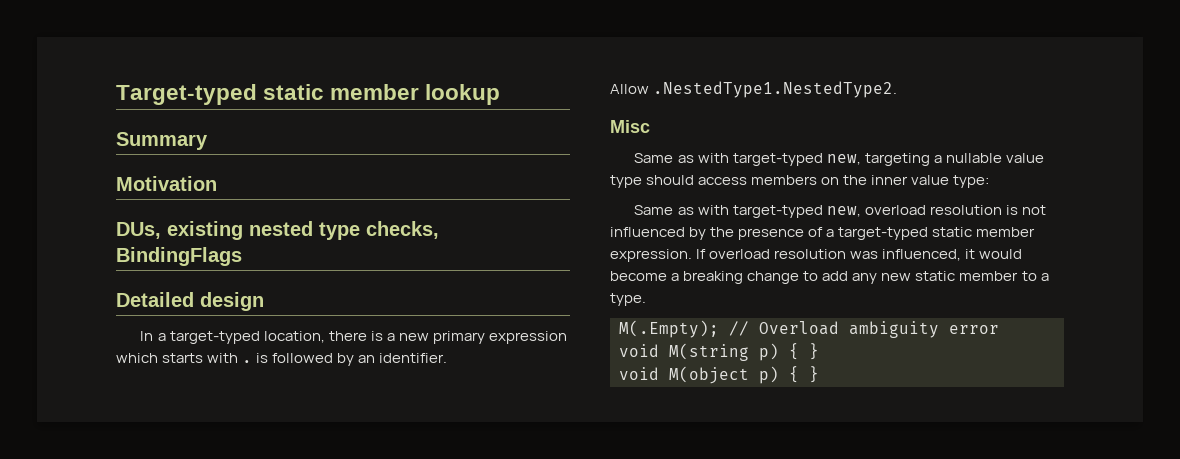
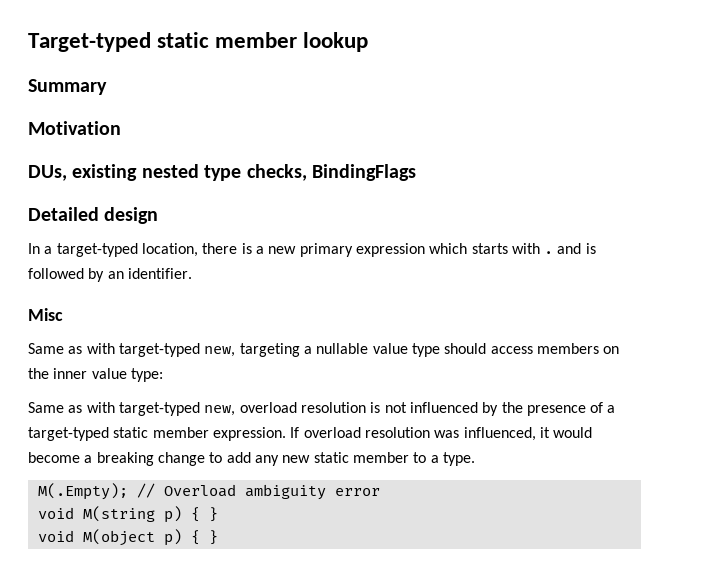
(253, 361) none -> [557,243,582,254] and
[610,81,898,98] // Allow .NestedType1.NestedType2. -> (192, 273) none

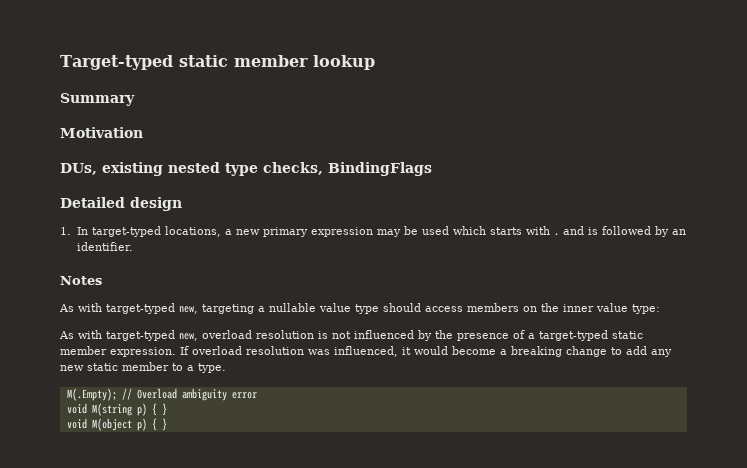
[28,243,252,257] In a target-typed location, there is -> [60,226,221,237] 1. In target-typed locations,
(425, 250) none -> [376,226,449,237] may be used
[28,308,63,321] [28,343,83,354] Misc // Same as -> [60,276,102,285] [59,304,74,312] Notes // As
[28,402,83,413] Same as -> [59,331,74,339] As

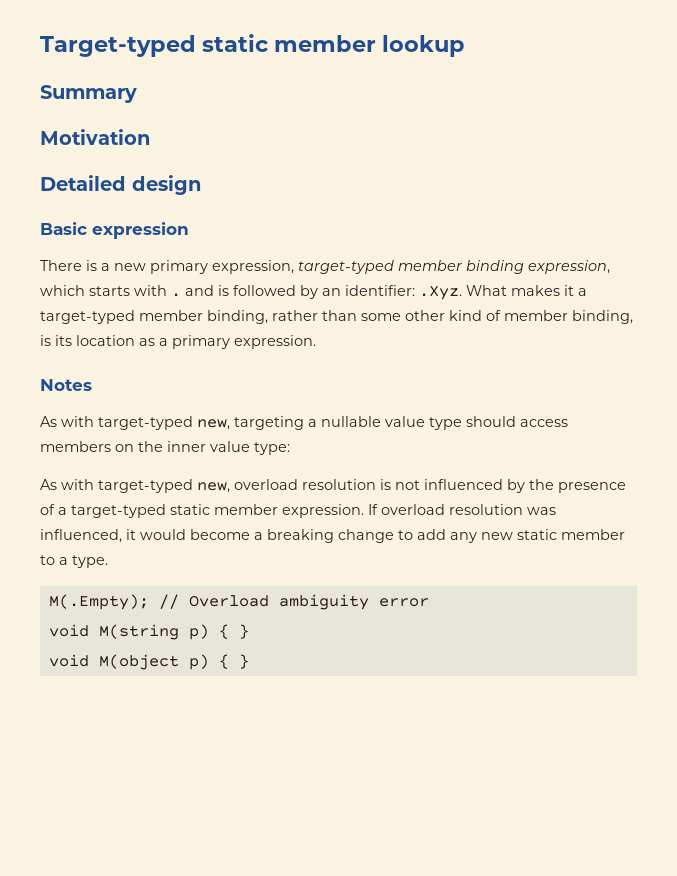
[60,162,432,176] [60,197,182,211] [60,226,449,237] DUs, existing nested type checks, BindingFlags // Detailed design // 1. In target-typed locations, a new primary expression may be used -> [40,175,201,195] [40,222,189,239] [40,260,610,274] Detailed design // Basic expression // There is a new primary expression, target-typed member binding expression,
[76,242,134,251] identifier. -> [345,285,587,300] [40,310,633,324] [40,335,316,349] identifier: .Xyz. What makes it a target-typed member binding, rather than some other kind of member binding, is its location as a primary expression.

